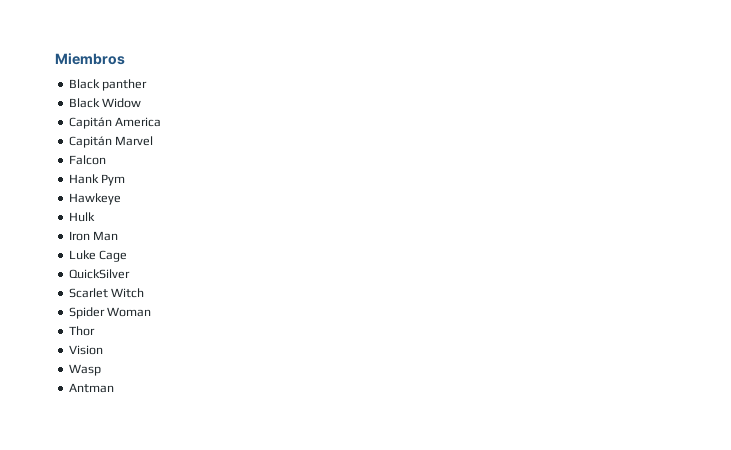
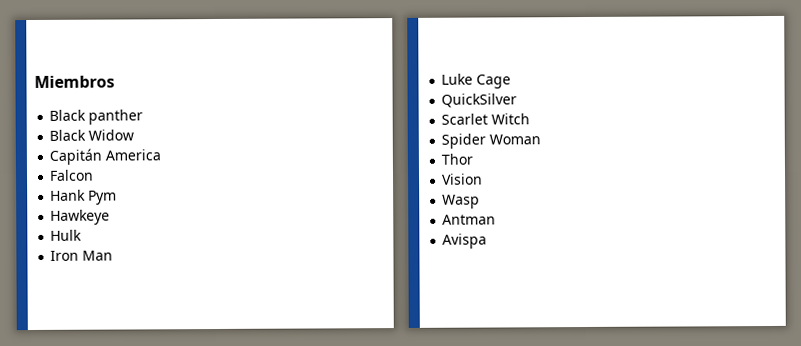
[68,136,154,148] // Capitán Marvel -> (162, 155) none
(114, 388) none -> [442,233,488,249] // Avispa

